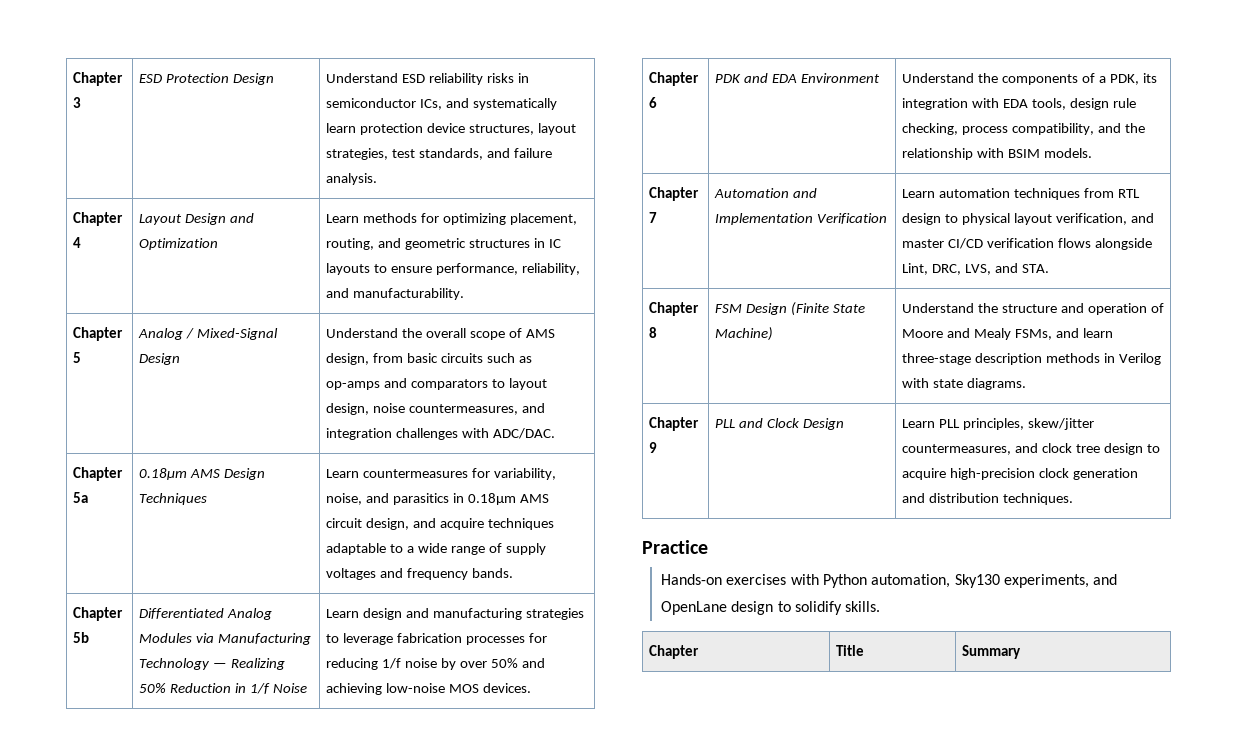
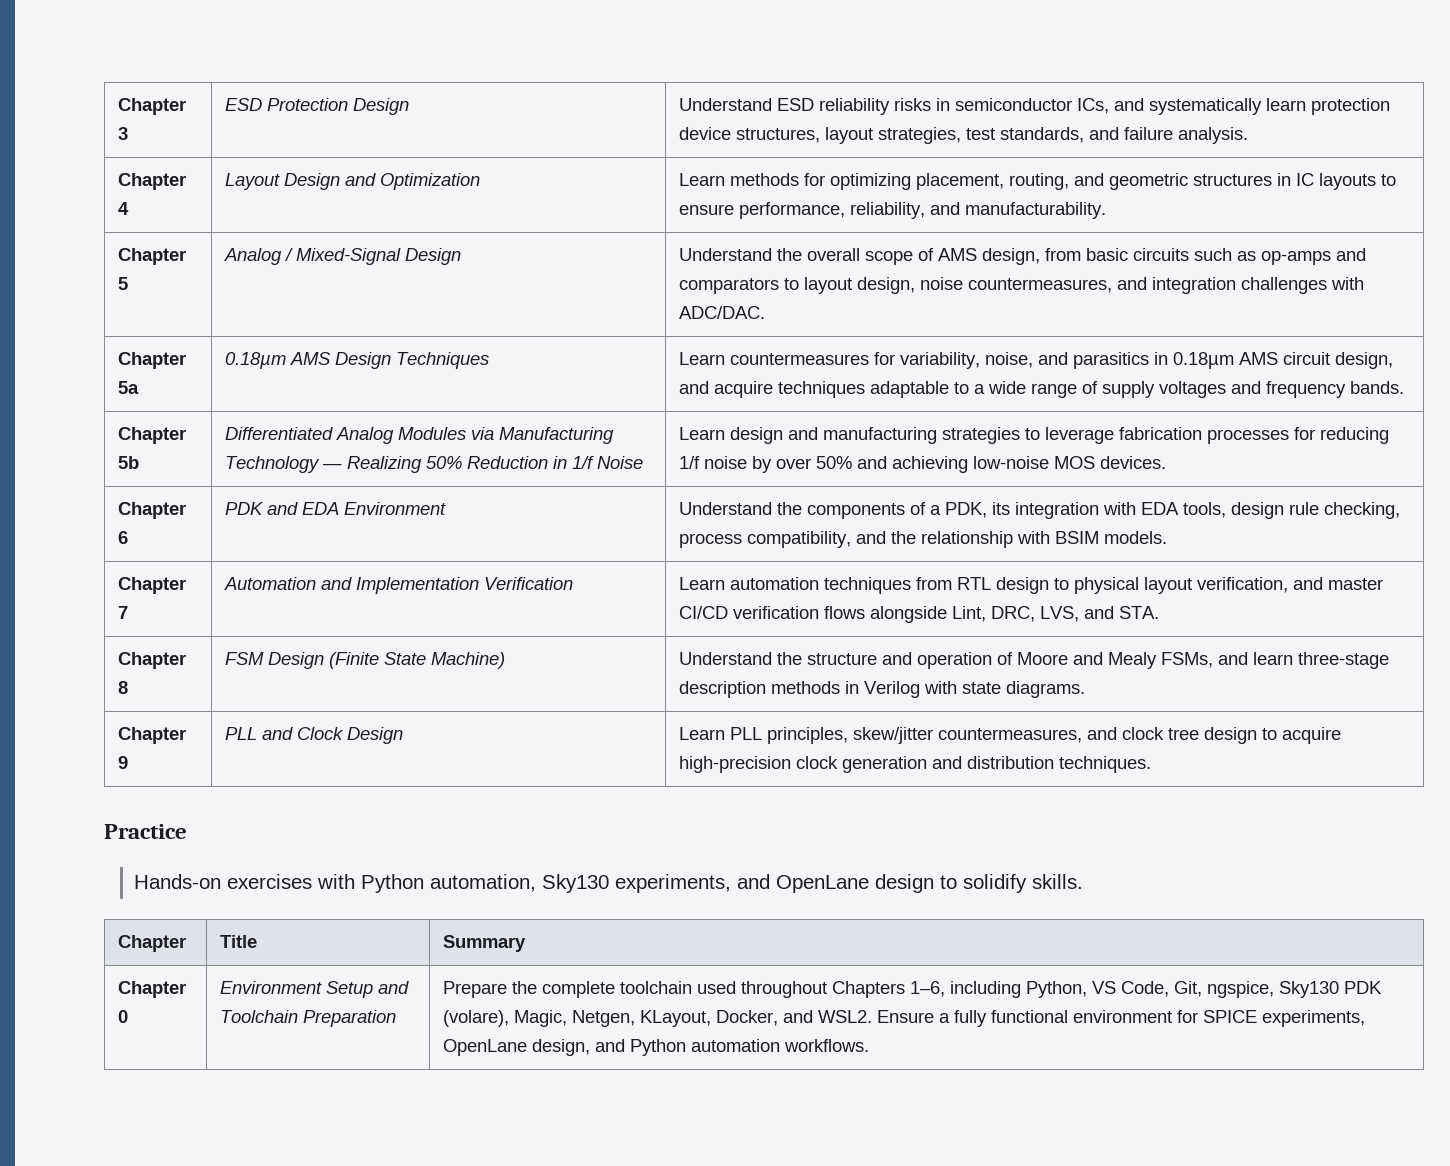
(1022, 652) none -> [117,981,186,998] [117,1010,128,1023] [219,981,409,998] [219,1010,396,1027] [442,981,1382,998] [442,1010,1365,1027] [442,1039,869,1056] // Chapter 0 | Environment Setup and Toolchain Preparation | Prepare the complete toolchain used throughout Chapters 1–6, including Python, VS Code, Git, ngspice, Sky130 PDK (volare), Magic, Netgen, KLayout, Docker, and WSL2. Ensure a fully functional environment for SPICE experiments, OpenLane design, and Python automation workflows.

